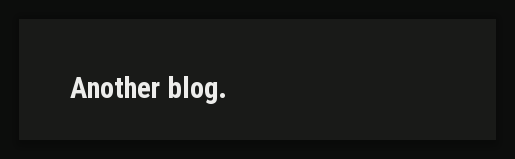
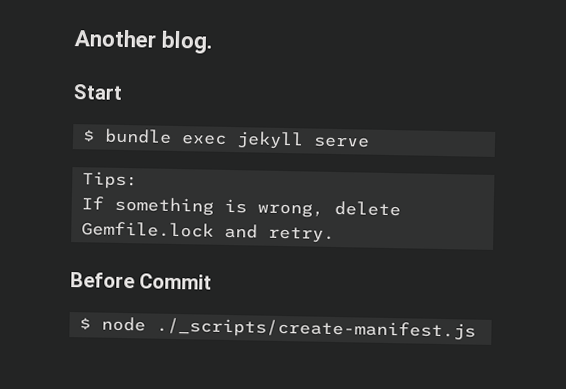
(227, 90) none -> [73,84,123,100] [81,128,370,150] [81,171,138,190] [80,196,401,218] [80,221,335,243] [70,272,213,290] [78,316,476,341] // Start // $ bundle exec jekyll serve // Tips: // If something is wrong, delete Gemfile.lock and retry. // Before Commit // $ node ./_scripts/create-manifest.js

